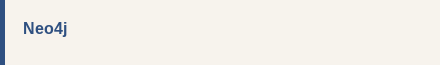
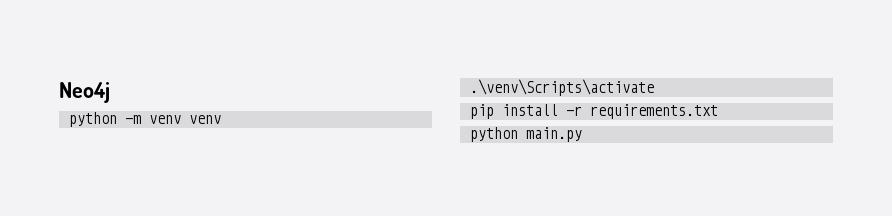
(67, 29) none -> [68,112,221,127] [469,79,654,96] [469,104,718,119] [469,127,582,142] // python -m venv venv // .\venv\Scripts\activate // pip install -r requirements.txt // python main.py

